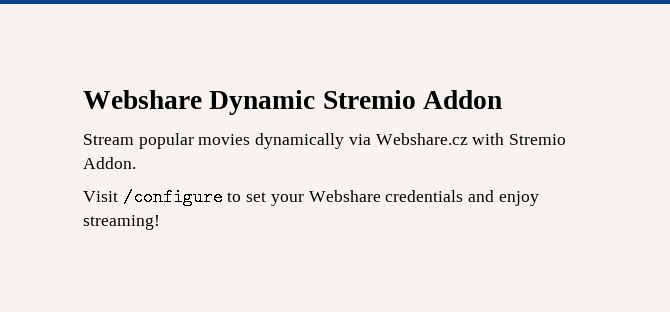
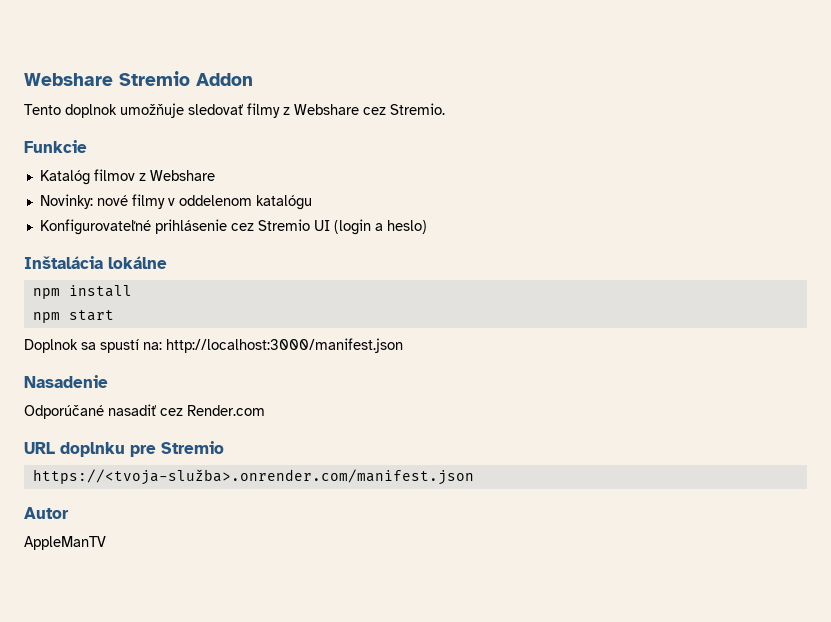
[83,90,316,115] Webshare Dynamic -> [24,73,113,86] Webshare
[83,133,567,149] [83,157,136,169] [83,188,539,206] [83,215,160,230] Stream popular movies dynamically via Webshare.cz with Stremio Addon. // Visit /configure to set your Webshare credentials and enjoy streaming! -> [24,103,445,118] [24,140,87,153] [39,169,215,185] [39,194,312,210] [39,219,427,235] [24,256,167,269] [32,285,132,299] [32,310,114,323] [24,338,403,353] [24,375,108,388] [24,404,265,419] [24,441,224,457] [32,469,474,485] [24,507,69,519] [24,536,106,550] Tento doplnok umožňuje sledovať filmy z Webshare cez Stremio. // Funkcie // Katalóg filmov z Webshare // Novinky: nové filmy v oddelenom katalógu // Konfigurovateľné prihlásenie cez Stremio UI (login a heslo) // Inštalácia lokálne // npm install // npm start // Doplnok sa spustí na: http://localhost:3000/manifest.json // Nasadenie // Odporúčané nasadiť cez Render.com // URL doplnku pre Stremio // https://<tvoja-služba>.onrender.com/manifest.json // Autor // AppleManTV

